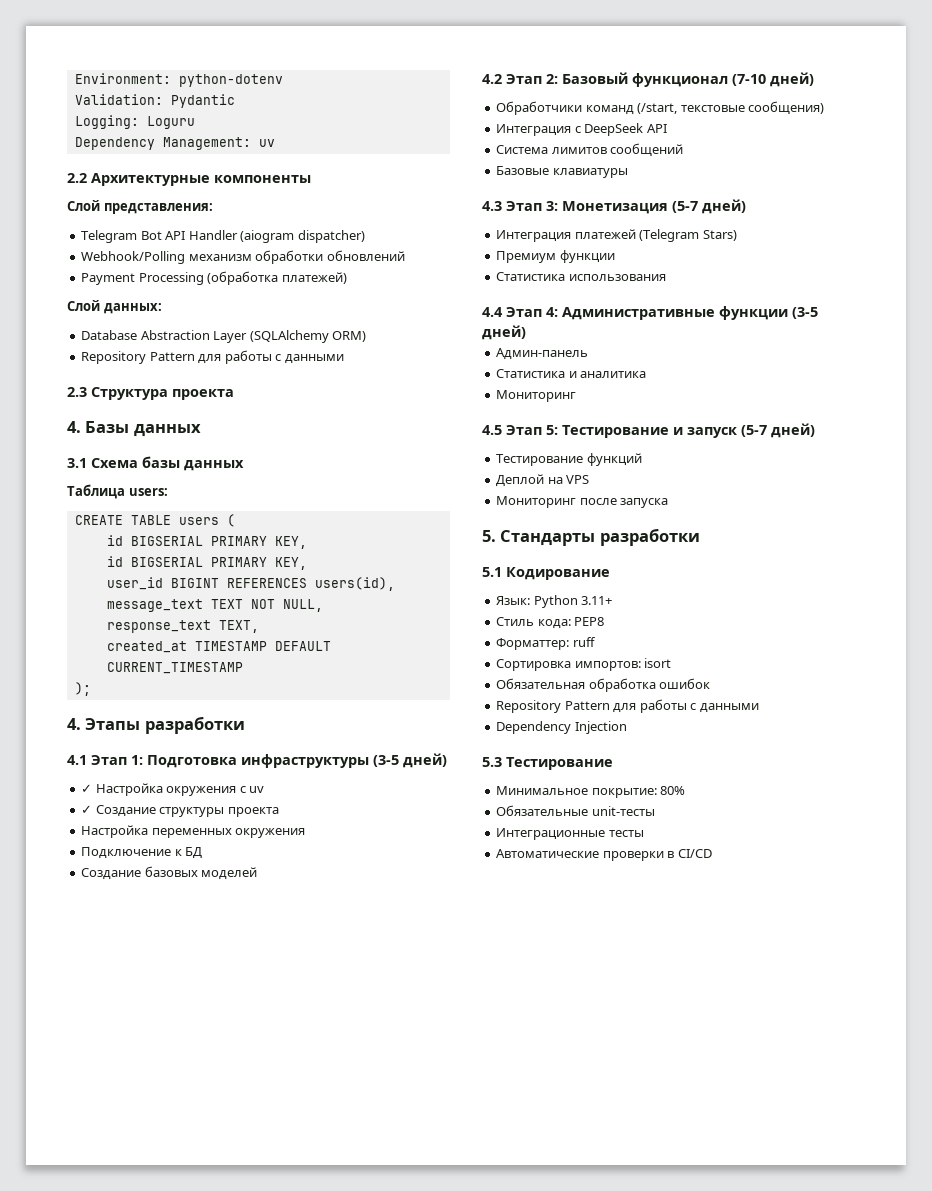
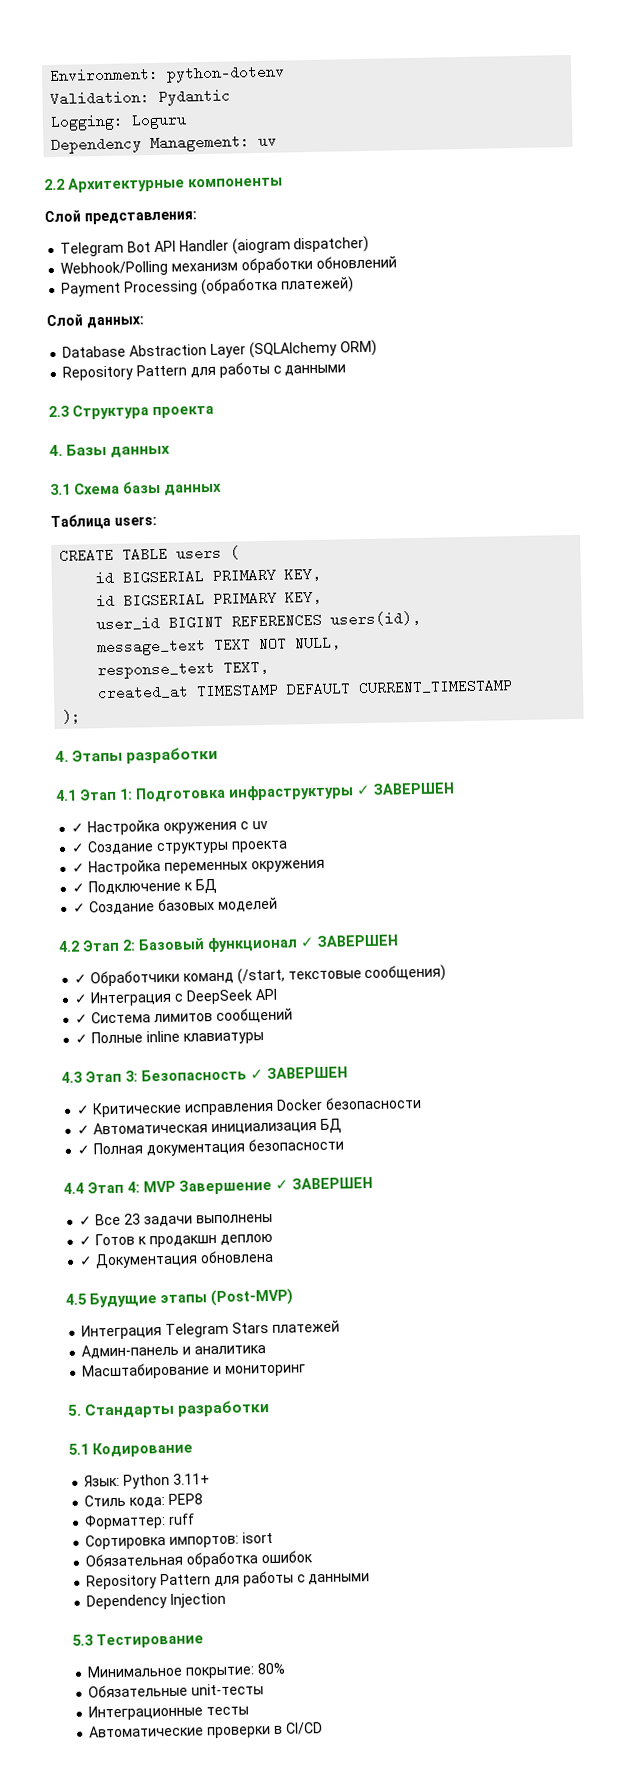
[373,753,447,768] (3-5 дней) -> [356,782,455,796] ✓ ЗАВЕРШЕН
(279, 812) none -> [72,863,86,873] ✓
(306, 833) none -> [72,883,86,893] ✓
(203, 853) none -> [73,903,87,913] ✓
[732,72,814,87] (7-10 дней) // -> [300,934,398,948] [74,974,88,984] ✓ ЗАВЕРШЕН // ✓
(825, 108) none -> [74,994,89,1004] ✓
(667, 128) none -> [75,1014,89,1024] ✓
[496,166,550,175] Базовые -> [75,1030,180,1044] ✓ Полные inline
[562,199,746,214] [496,229,737,242] [496,250,615,263] [496,272,666,281] [482,306,818,320] [482,325,526,340] Монетизация (5-7 дней) // Интеграция платежей (Telegram Stars) // Премиум функции // Статистика использования // 4.4 Этап 4: Административные функции (3-5 дней) -> [141,1066,348,1082] [77,1096,422,1118] [77,1118,342,1135] [77,1137,344,1157] [63,1176,373,1195] [79,1213,273,1227] [79,1233,273,1248] [79,1249,274,1269] [65,1288,293,1308] [81,1319,340,1340] Безопасность ✓ ЗАВЕРШЕН // ✓ Критические исправления Docker безопасности // ✓ Автоматическая инициализация БД // ✓ Полная документация безопасности // 4.4 Этап 4: MVP Завершение ✓ ЗАВЕРШЕН // ✓ Все 23 задачи выполнены // ✓ Готов к продакшн деплою // ✓ Документация обновлена // 4.5 Будущие этапы (Post-MVP) // Интеграция Telegram Stars платежей
[496,369,566,378] // Статистика -> (180, 1351) none
[496,390,577,402] [482,423,815,438] [496,453,642,466] [496,474,590,487] [496,496,669,508] Мониторинг // 4.5 Этап 5: Тестирование и запуск (5-7 дней) // Тестирование функций // Деплой на VPS // Мониторинг после запуска -> [82,1362,306,1380] Масштабирование и мониторинг

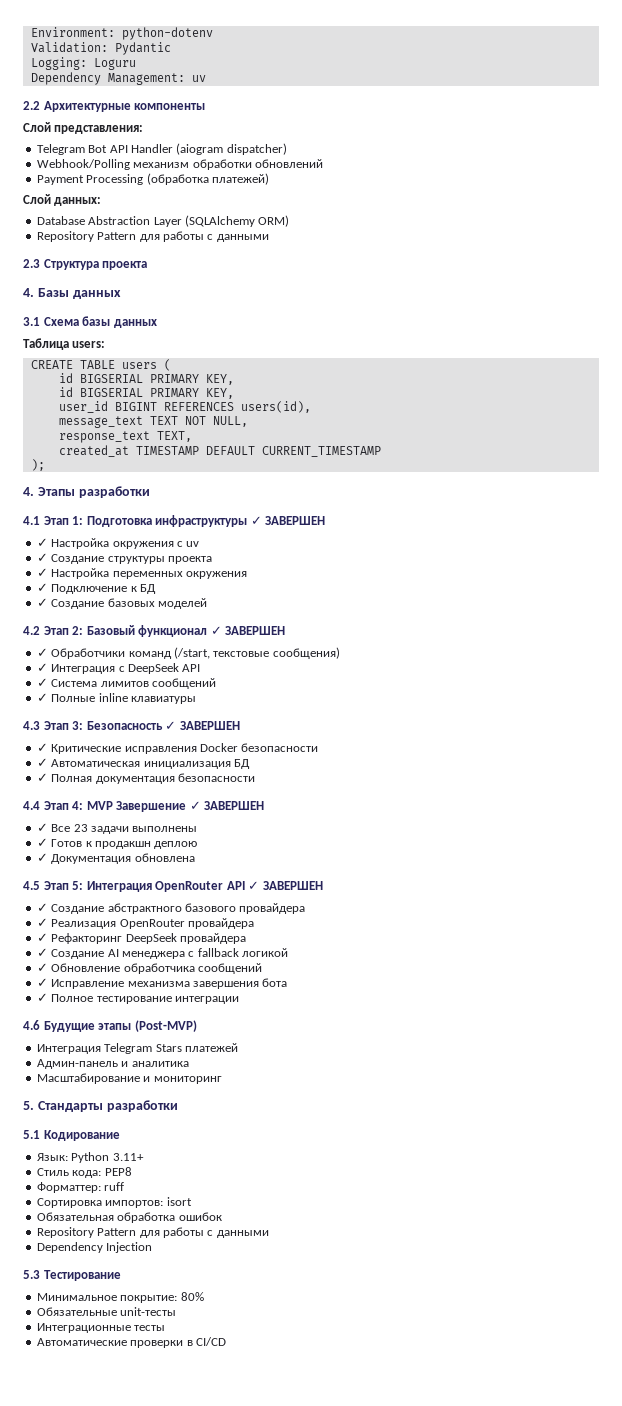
(87, 1299) none -> [43,881,323,892] [36,903,306,914] [36,918,254,929] [36,933,246,944] [36,948,288,959] [36,963,262,974] [36,978,288,989] [36,993,239,1004] [23,1020,40,1030] Этап 5: Интеграция OpenRouter API ✓ ЗАВЕРШЕН // ✓ Создание абстрактного базового провайдера // ✓ Реализация OpenRouter провайдера // ✓ Рефакторинг DeepSeek провайдера // ✓ Создание AI менеджера с fallback логикой // ✓ Обновление обработчика сообщений // ✓ Исправление механизма завершения бота // ✓ Полное тестирование интеграции // 4.6

